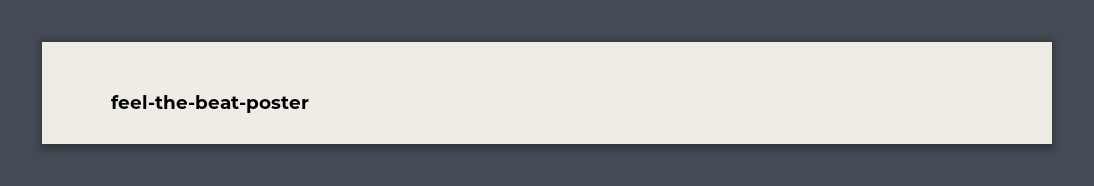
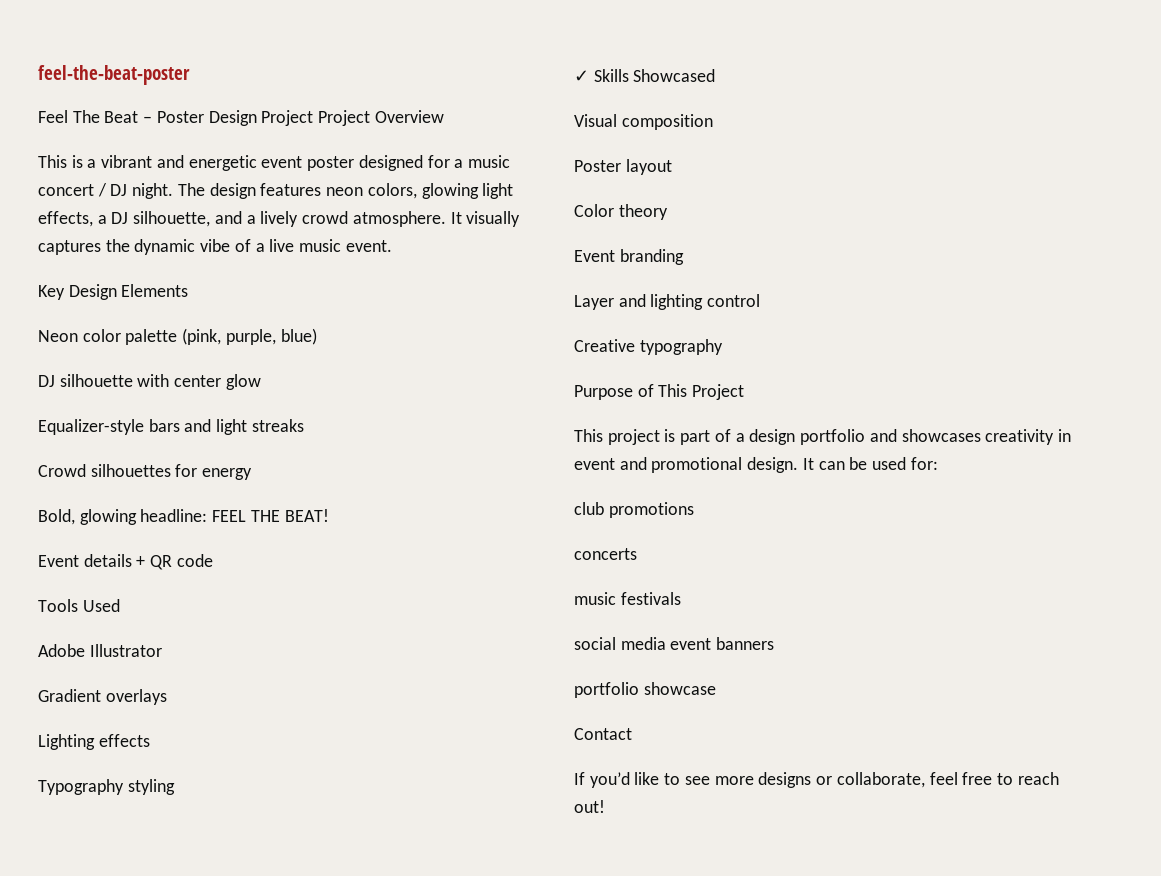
(309, 104) none -> [38,110,444,126] [38,155,510,171] [38,183,514,199] [38,211,521,227] [38,239,392,255] [38,284,189,300] [38,328,317,345] [38,374,261,390] [38,419,304,435] [38,464,253,480] [38,509,329,525] [38,554,213,570] [38,599,120,612] [38,644,162,657] [38,689,167,705] [38,734,150,750] [38,779,175,795] [574,69,716,82] [574,114,713,130] [574,159,672,175] [574,204,668,220] [574,249,684,265] [574,294,761,310] [574,339,723,355] [574,384,745,400] [574,429,1071,445] [574,457,938,473] [574,502,694,518] [574,548,637,560] [574,592,681,605] [574,637,775,650] [574,682,716,698] [574,728,632,740] [574,772,1059,788] [574,800,605,813] // Feel The Beat – Poster Design Project Project Overview // This is a vibrant and energetic event poster designed for a music concert / DJ night. The design features neon colors, glowing light effects, a DJ silhouette, and a lively crowd atmosphere. It visually captures the dynamic vibe of a live music event. // Key Design Elements // Neon color palette (pink, purple, blue) // DJ silhouette with center glow // Equalizer-style bars and light streaks // Crowd silhouettes for energy // Bold, glowing headline: FEEL THE BEAT! // Event details + QR code // Tools Used // Adobe Illustrator // Gradient overlays // Lighting effects // Typography styling // ✓ Skills Showcased // Visual composition // Poster layout // Color theory // Event branding // Layer and lighting control // Creative typography // Purpose of This Project // This project is part of a design portfolio and showcases creativity in event and promotional design. It can be used for: // club promotions // concerts // music festivals // social media event banners // portfolio showcase // Contact // If you’d like to see more designs or collaborate, feel free to reach out!

